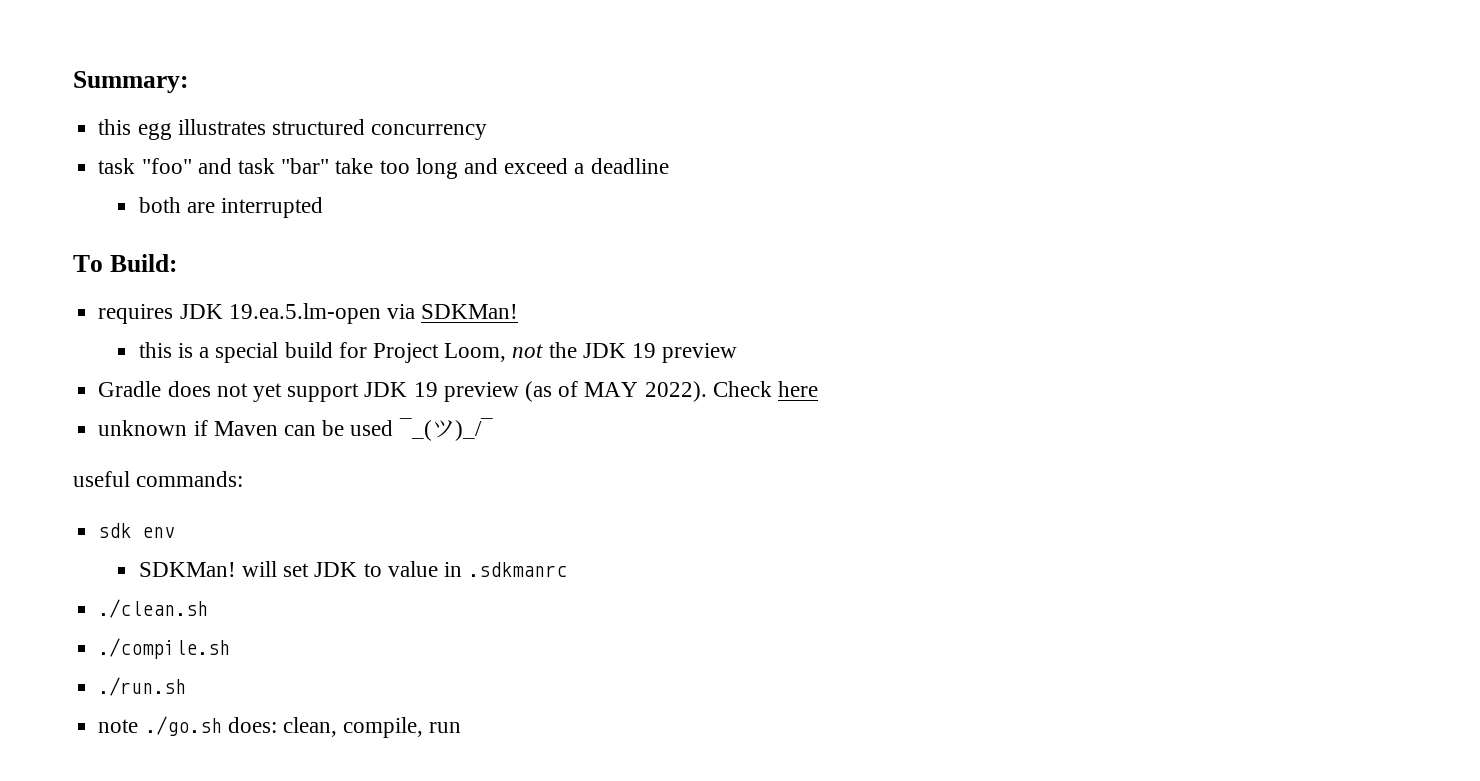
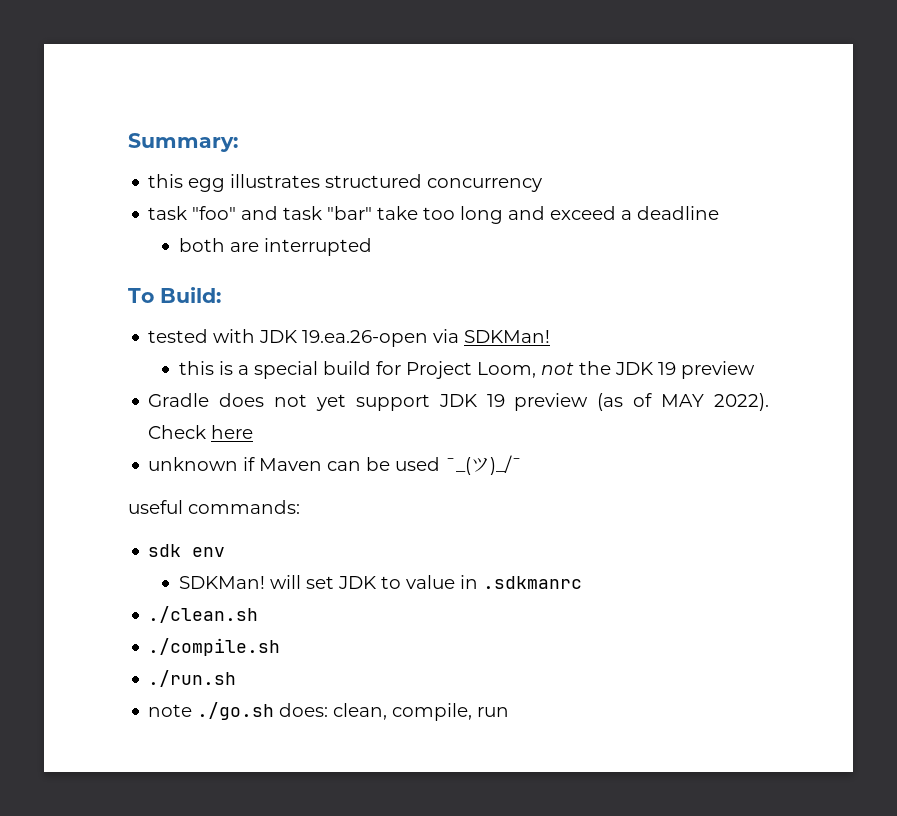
[98,303,381,324] requires JDK 19.ea.5.lm-open -> [148,329,429,347] tested with JDK 19.ea.26-open

